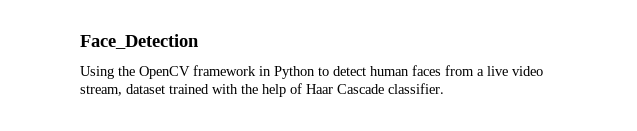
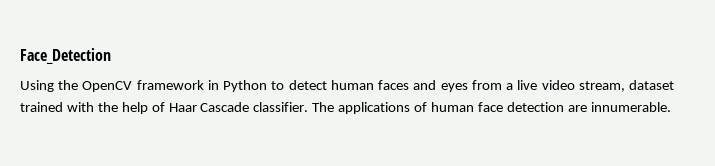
(441, 70) none -> [413,80,468,92] and eyes
(444, 88) none -> [312,102,671,114] The applications of human face detection are innumerable.

